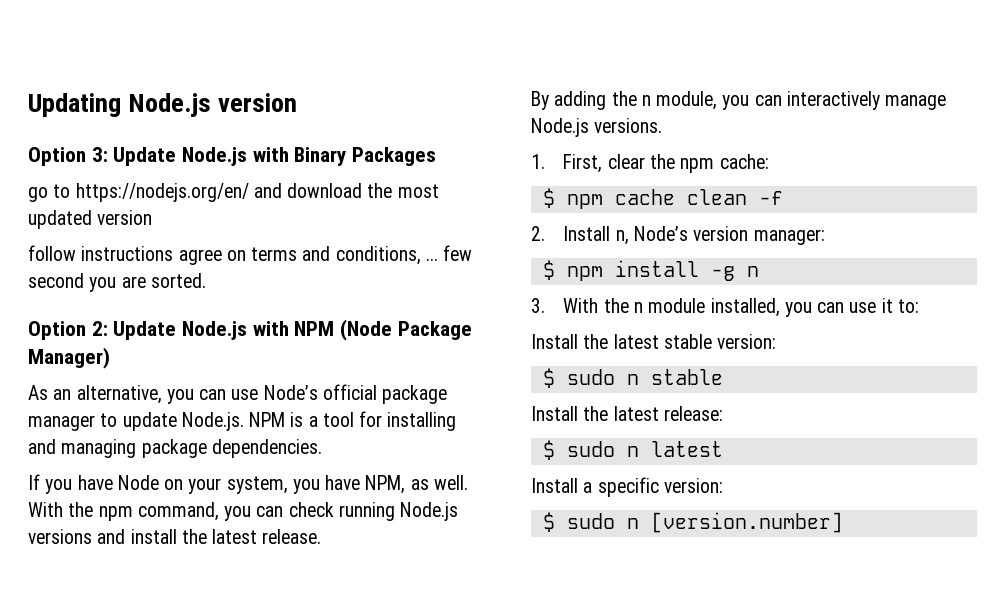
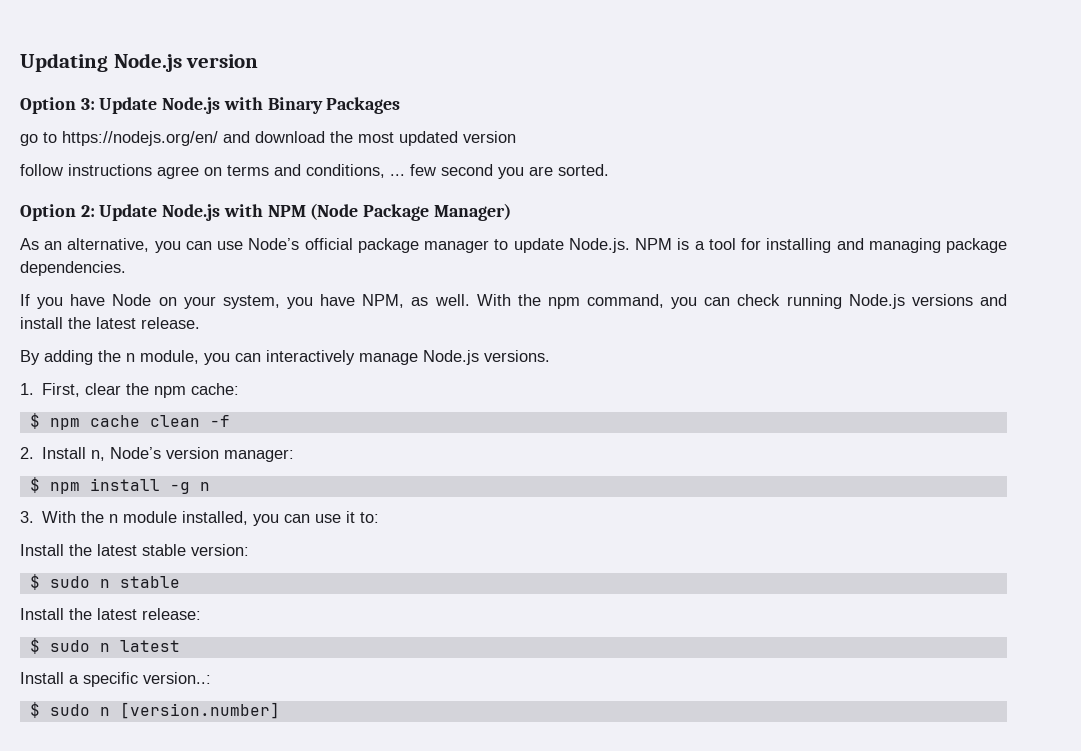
[663,478,723,493] version: -> [143,672,211,684] version..:

